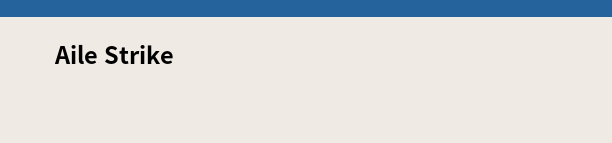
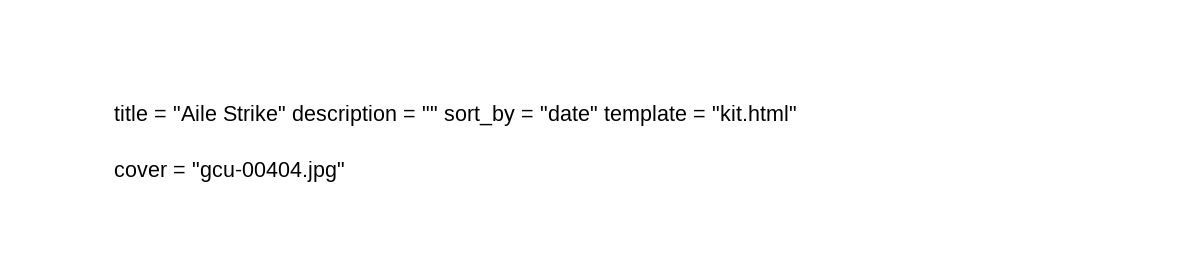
[54,44,175,64] Aile Strike -> [114,105,797,126] [114,161,345,182] title = "Aile Strike" description = "" sort_by = "date" template = "kit.html" // cover = "gcu-00404.jpg"

